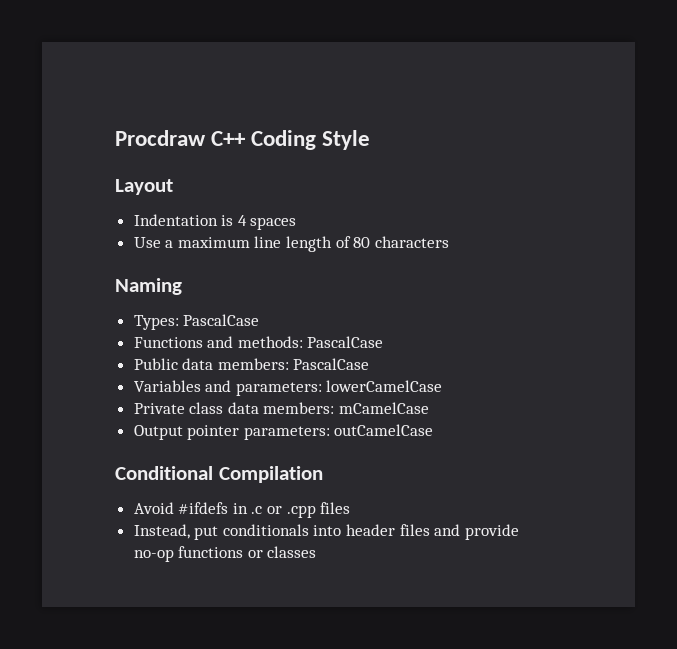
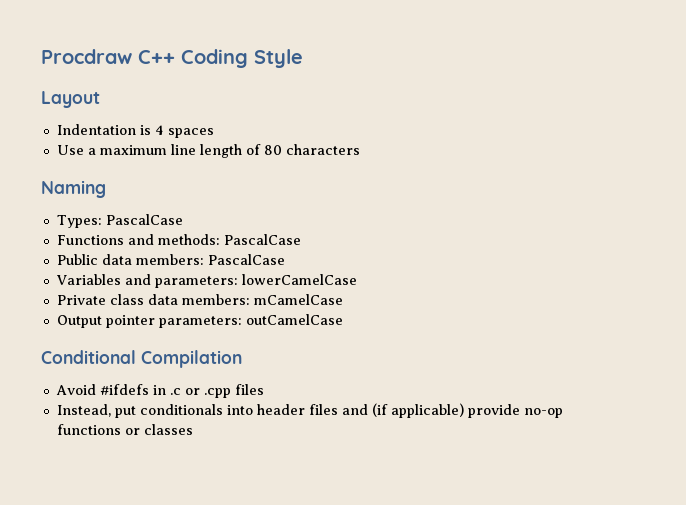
(461, 530) none -> [371,403,464,418] (if applicable)

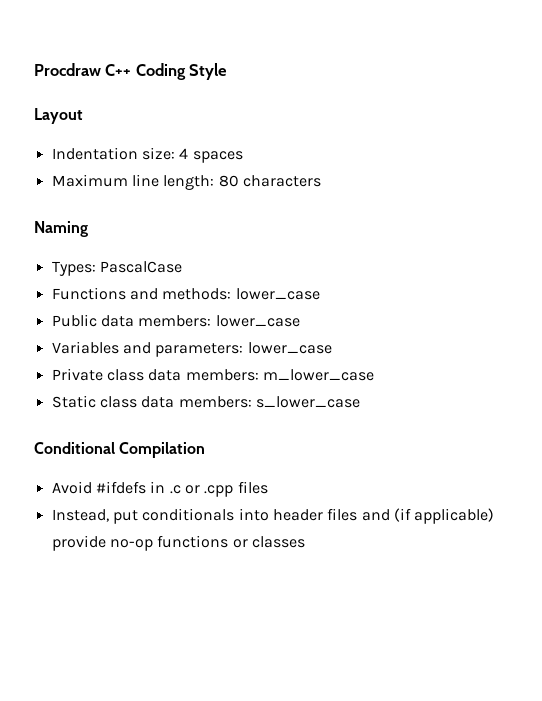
[139,125,151,135] is -> [141,147,175,160] size:
[56,144,261,158] Use a maximum line length of -> [51,174,215,190] Maximum line length:
[223,234,301,245] PascalCase -> [235,288,320,300] lower_case
[207,254,285,265] PascalCase -> [215,315,300,327] lower_case
[241,274,357,285] lowerCamelCase -> [247,342,332,354] lower_case
[253,294,343,305] [56,314,343,328] mCamelCase // Output pointer parameters: outCamelCase -> [262,369,374,381] [51,395,360,408] m_lower_case // Static class data members: s_lower_case

